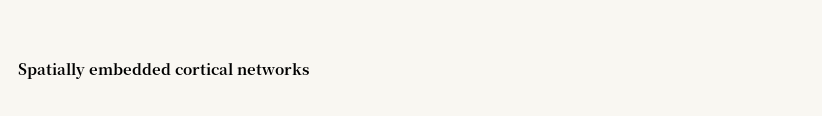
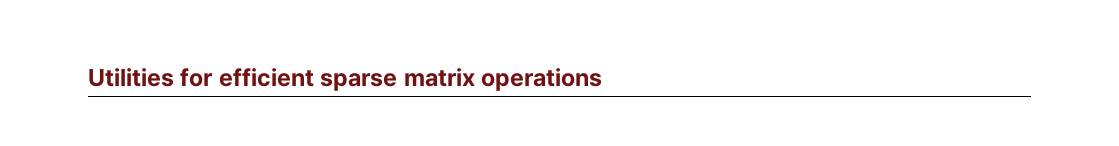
[18,62,310,79] Spatially embedded cortical networks -> [88,68,603,91] Utilities for efficient sparse matrix operations

